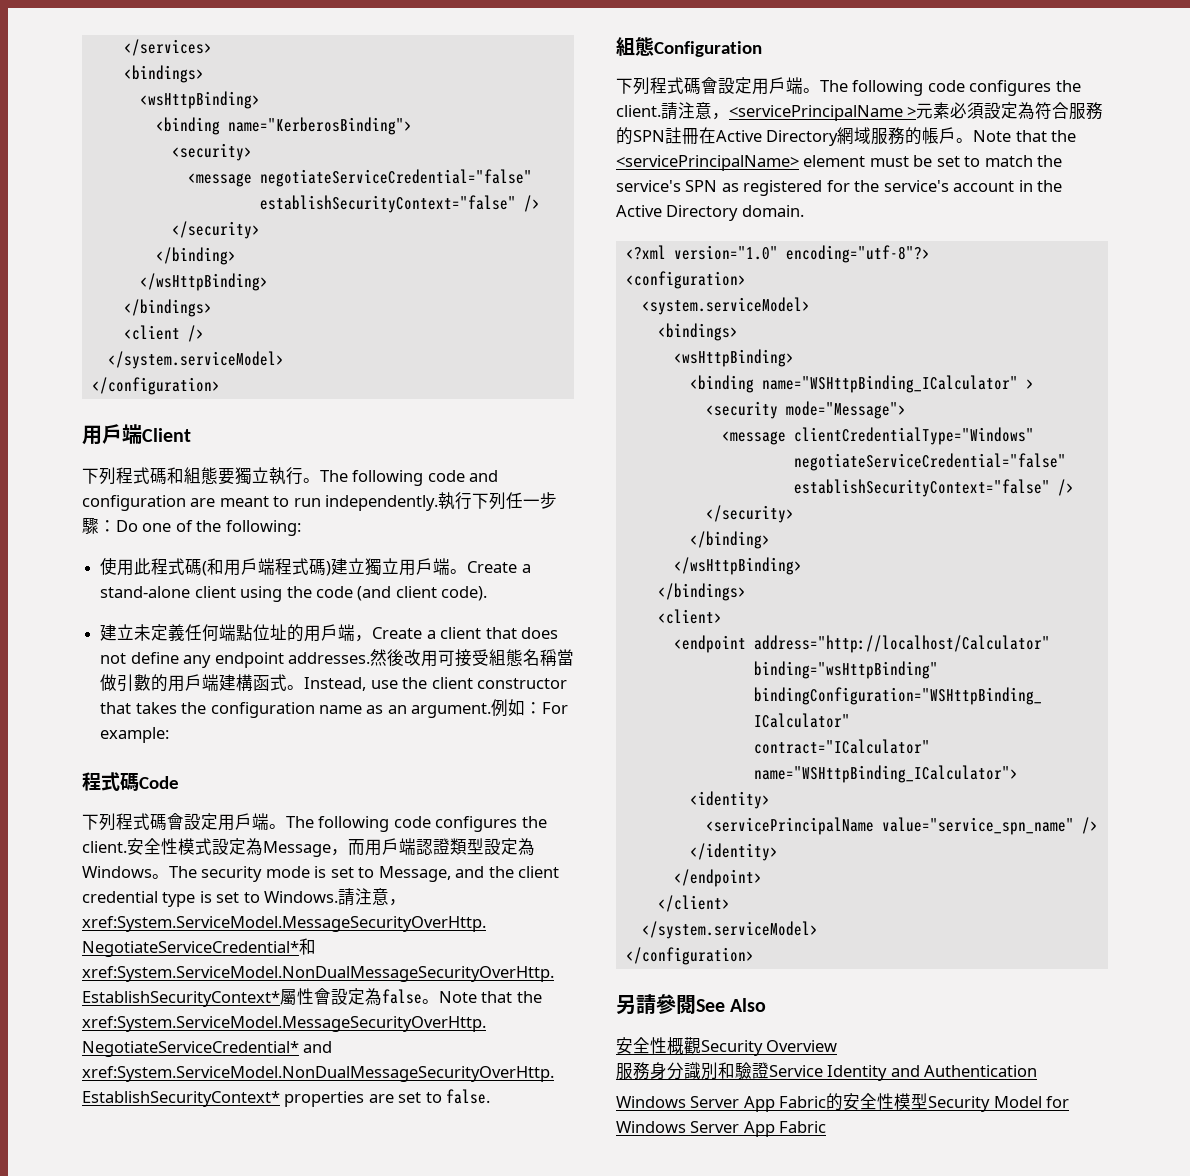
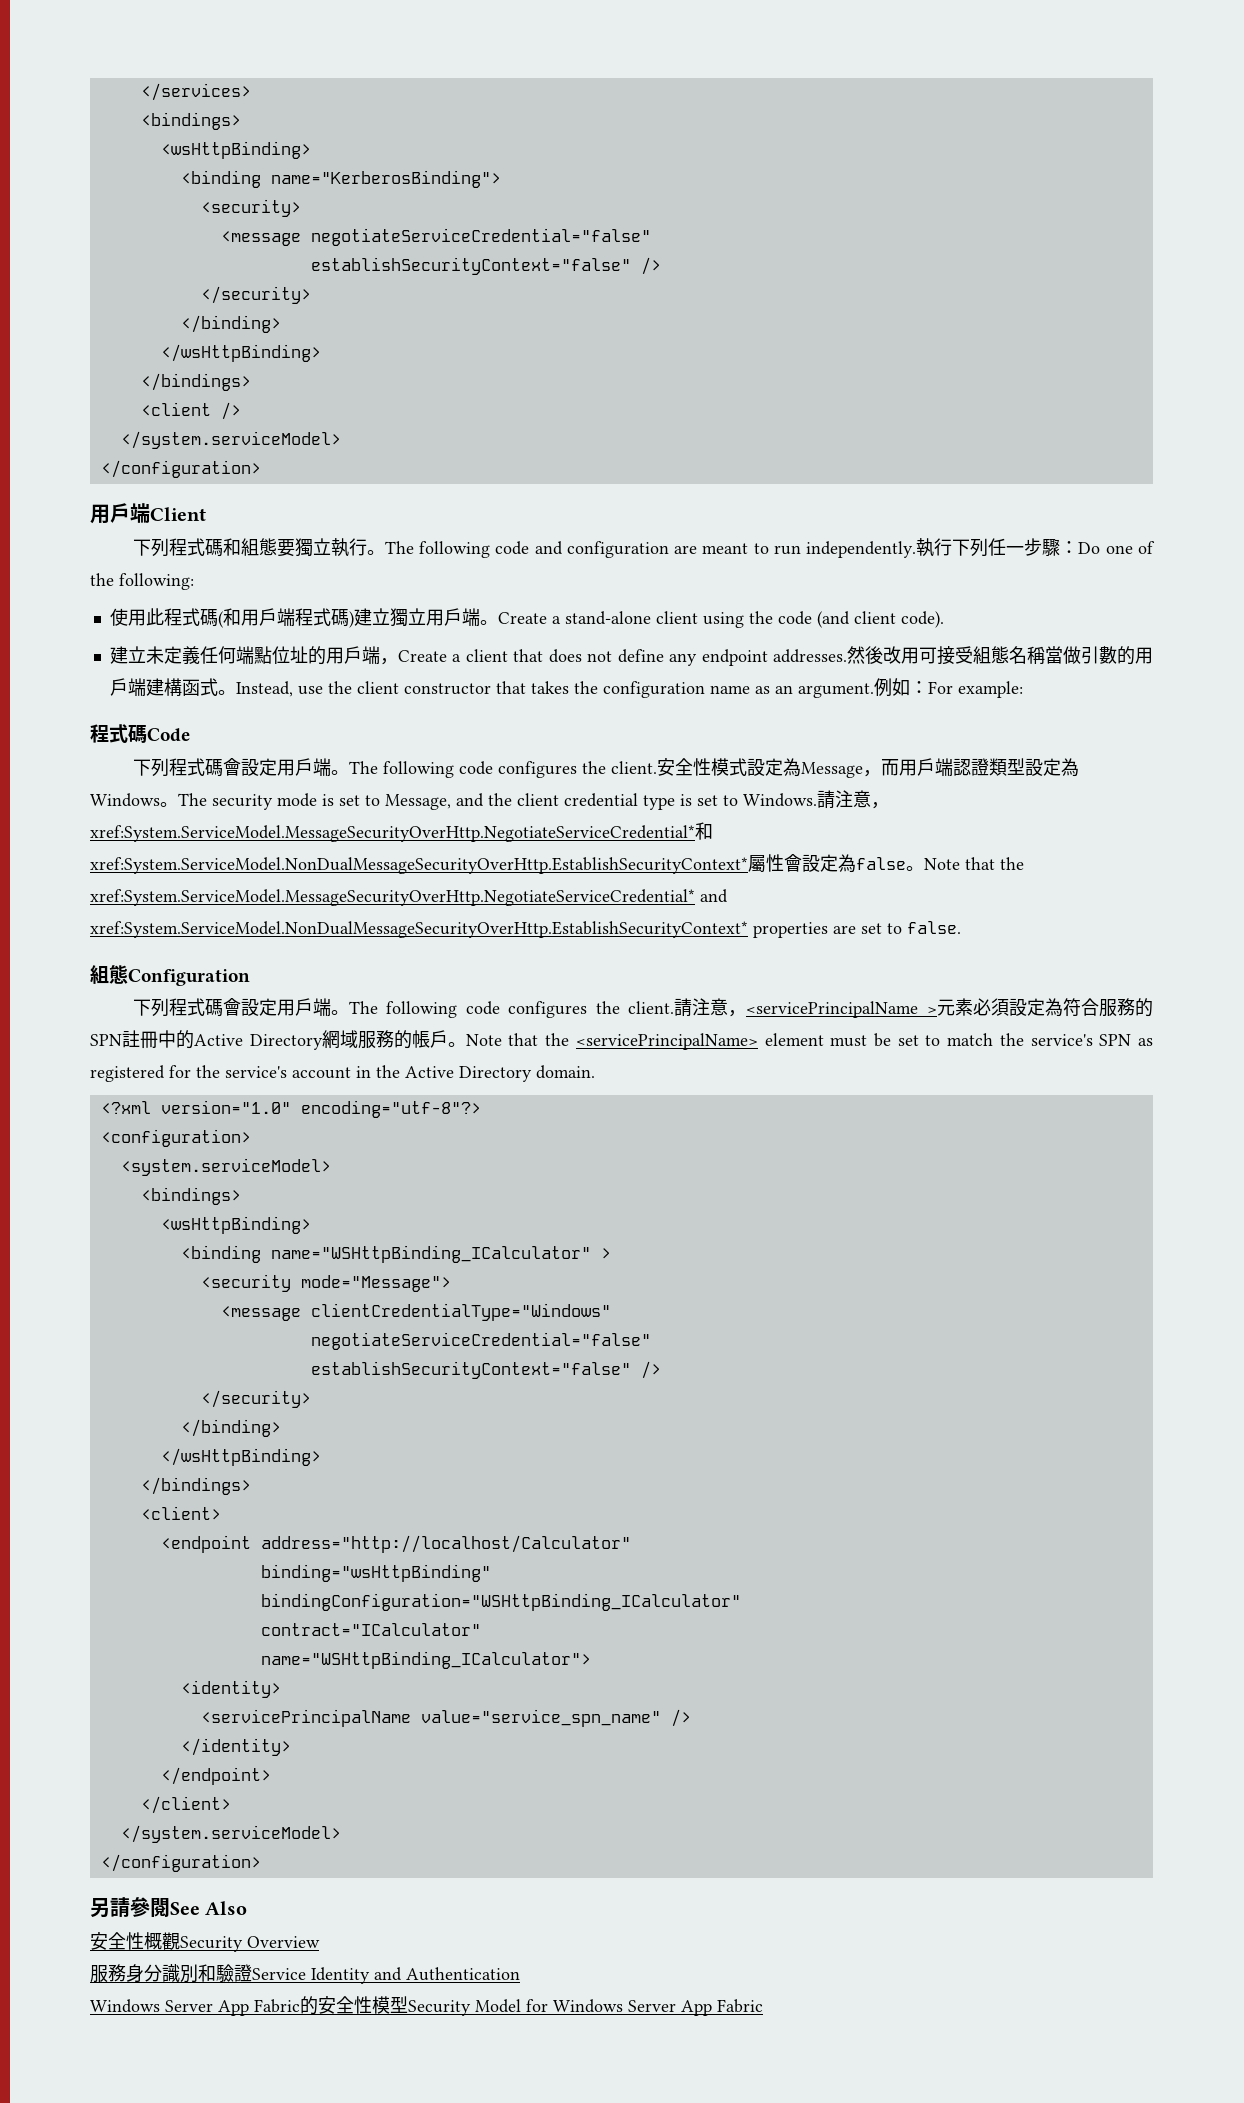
[699,127,716,144] 在 -> [158,1030,194,1049] 中的

